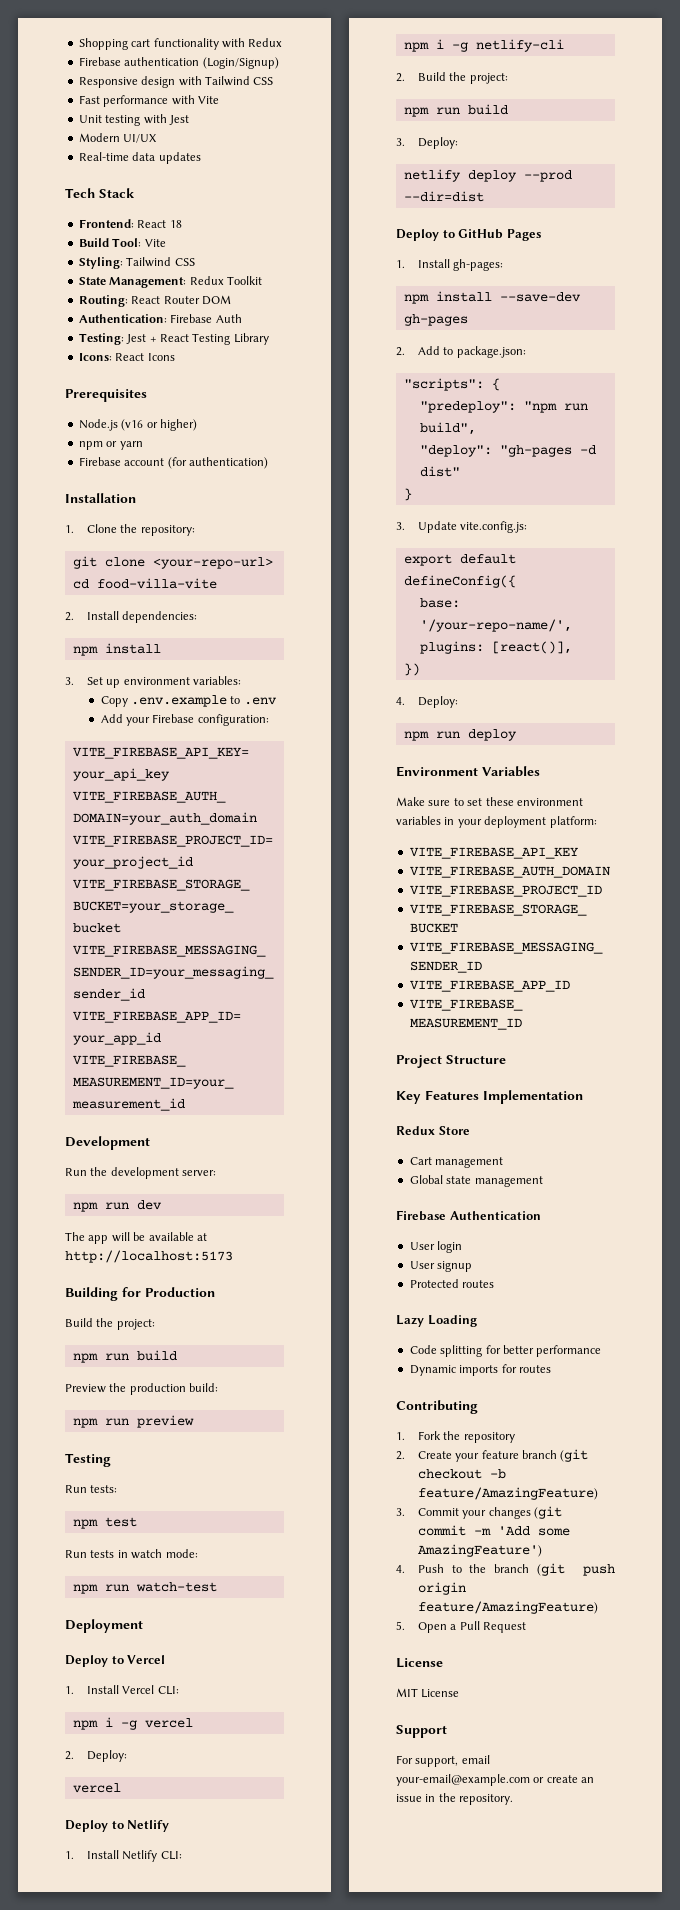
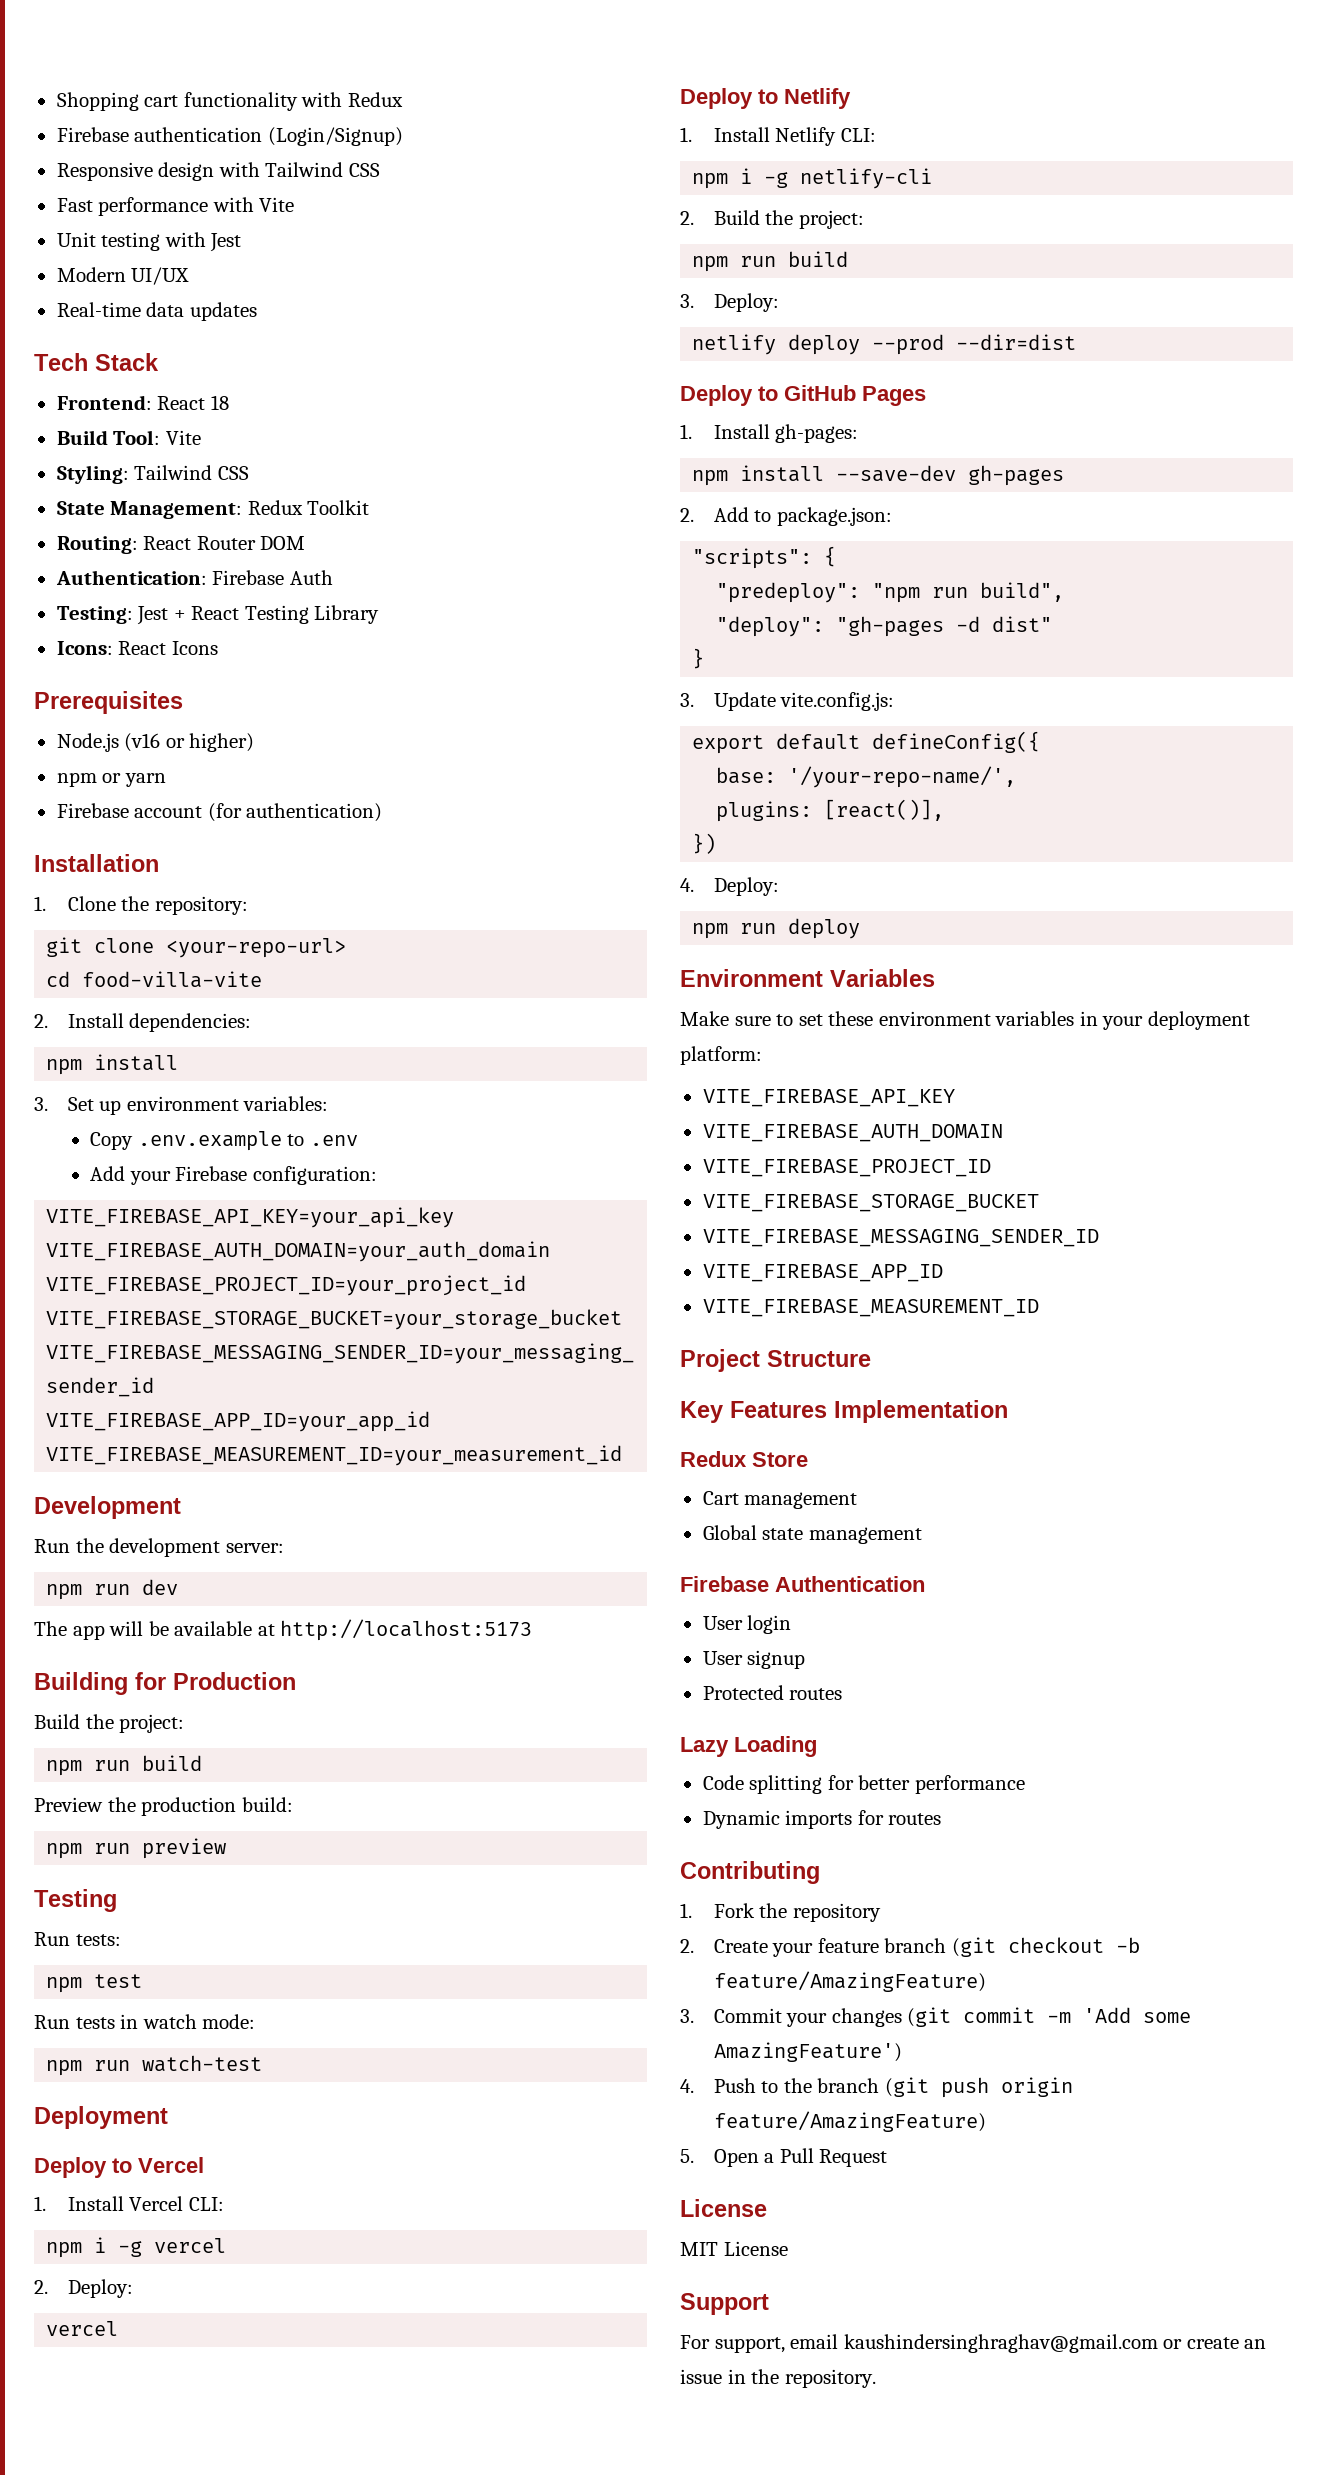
[396,1774,530,1786] your-email@example.com -> [843,2334,1158,2353] kaushindersinghraghav@gmail.com

